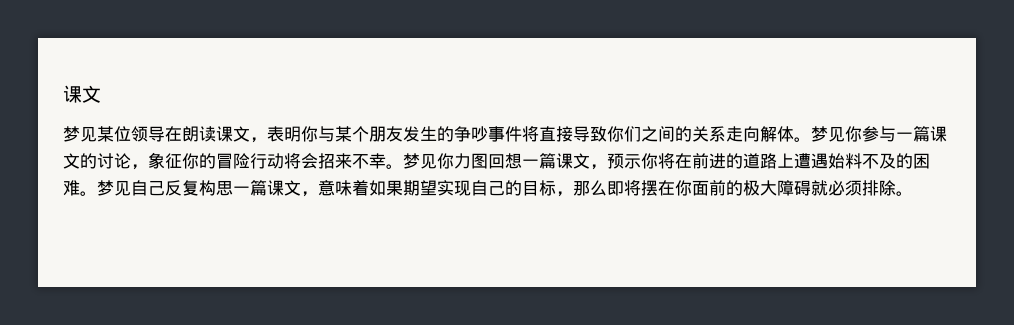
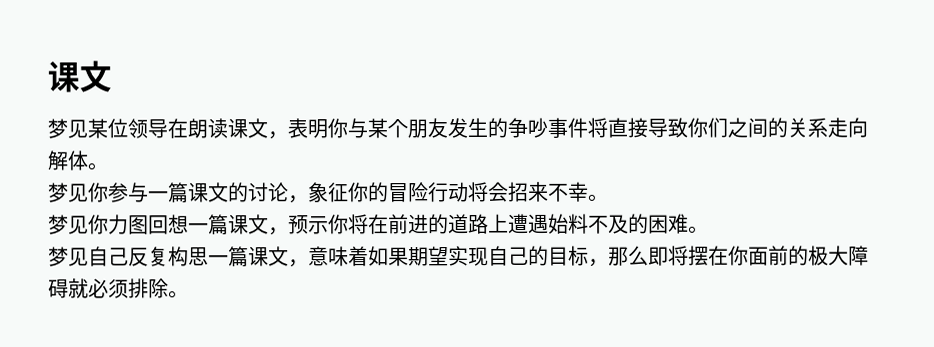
(811, 139) none -> (108, 166) //
(403, 166) none -> (609, 197) //
(97, 193) none -> (709, 229) //

